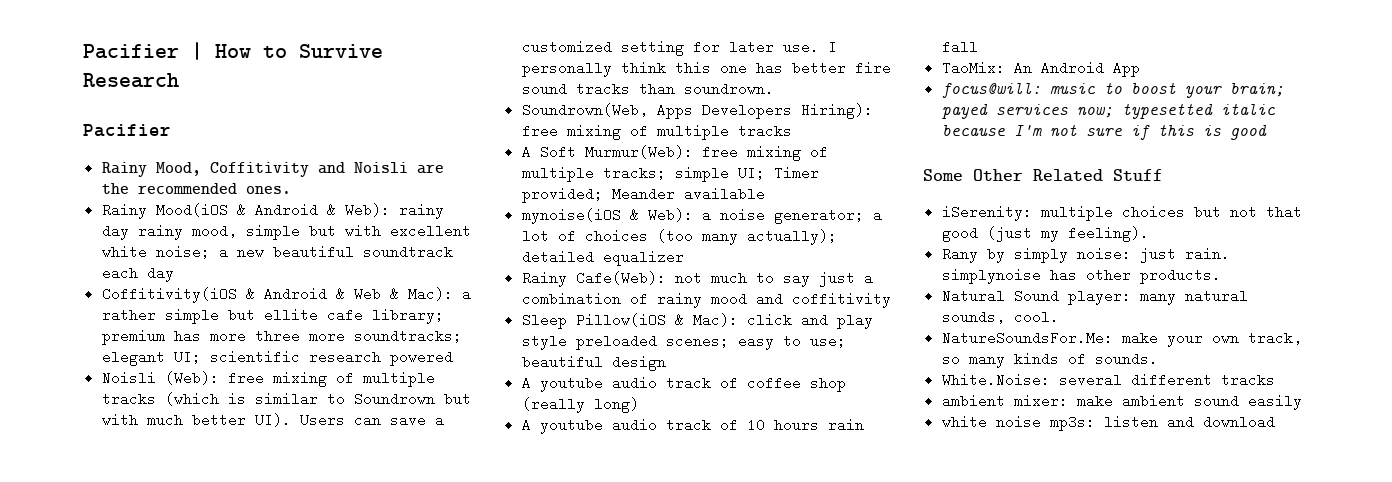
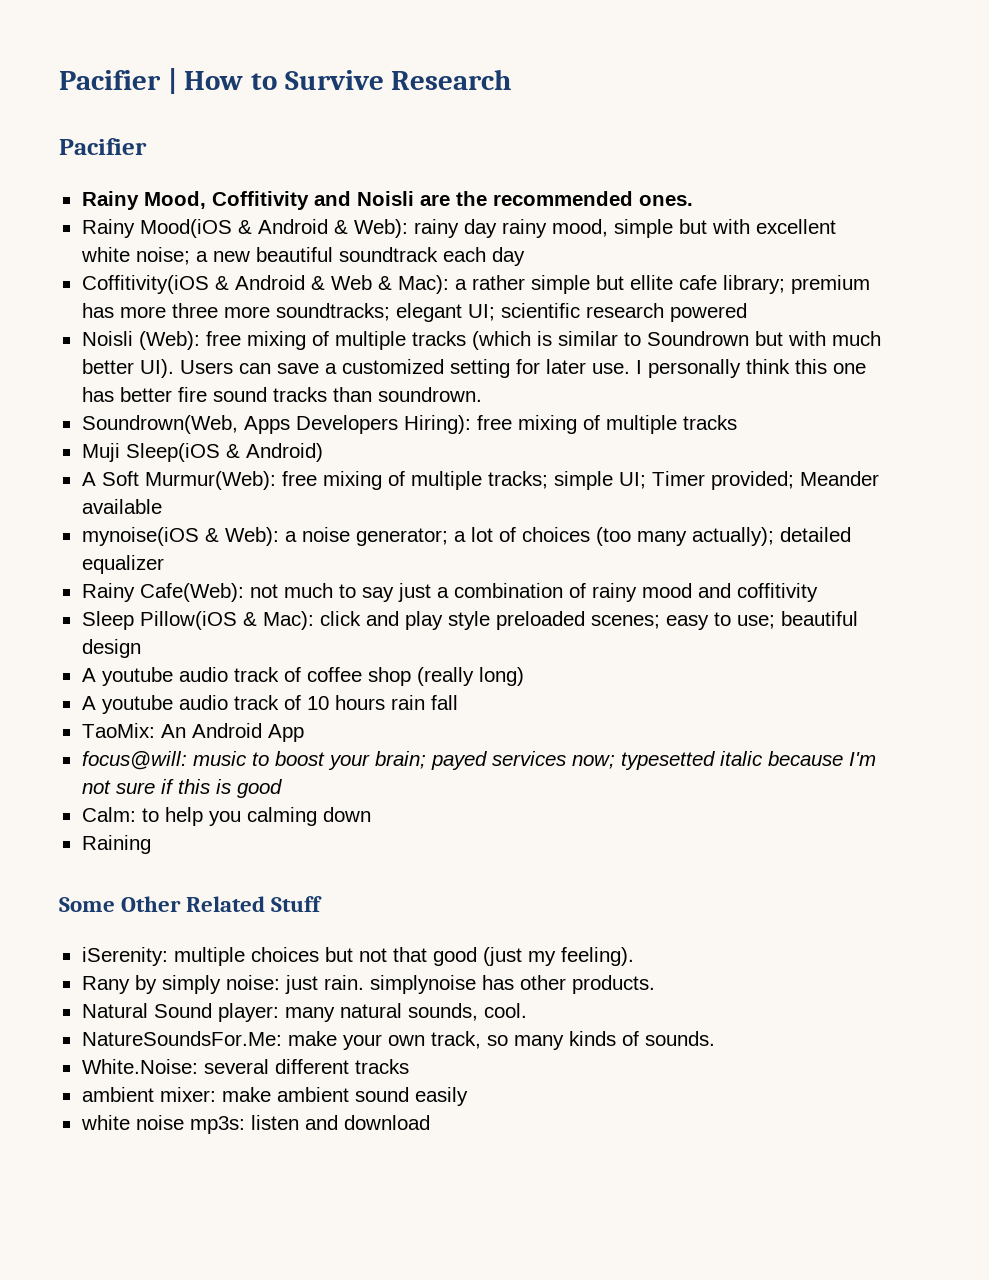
(792, 131) none -> [81,443,323,462] // Muji Sleep(iOS & Android)
(1267, 132) none -> [81,807,371,826] [81,835,151,854] // Calm: to help you calming down // Raining

